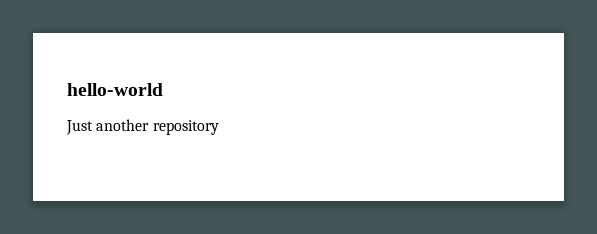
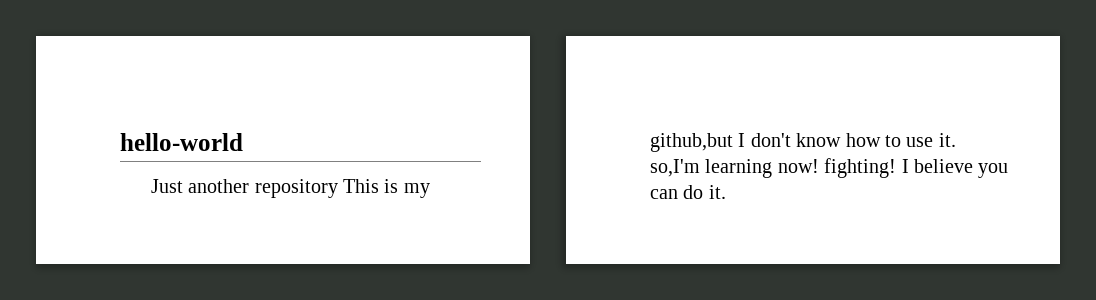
(219, 127) none -> [343,179,430,198] [650,133,956,152] [650,158,1009,178] [650,185,726,199] This is my github,but I don't know how to use it. so,I'm learning now! fighting! I believe you can do it.

